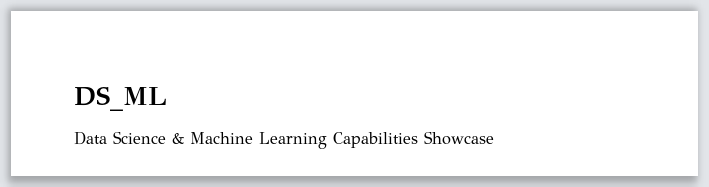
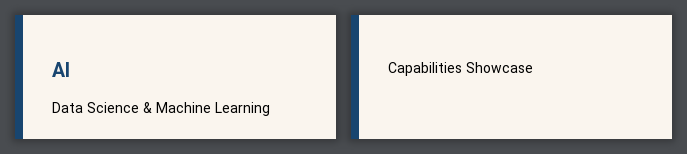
[74,86,167,111] DS_ML -> [52,62,70,77] AI

